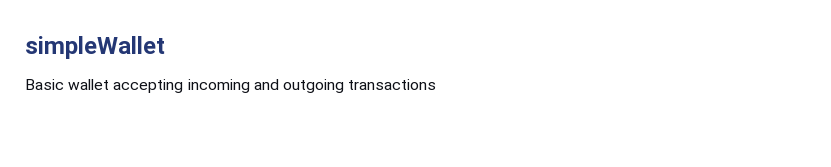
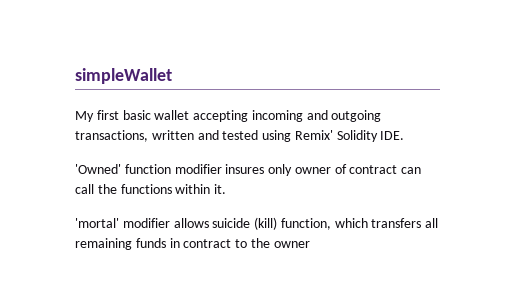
[25,79,64,90] Basic -> [75,110,151,122] My first basic
[348,79,437,90] transactions -> [75,130,405,142] [75,164,422,176] [75,184,227,194] [75,217,439,230] [75,238,310,250] transactions, written and tested using Remix' Solidity IDE. // 'Owned' function modifier insures only owner of contract can call the functions within it. // 'mortal' modifier allows suicide (kill) function, which transfers all remaining funds in contract to the owner

